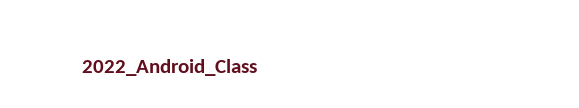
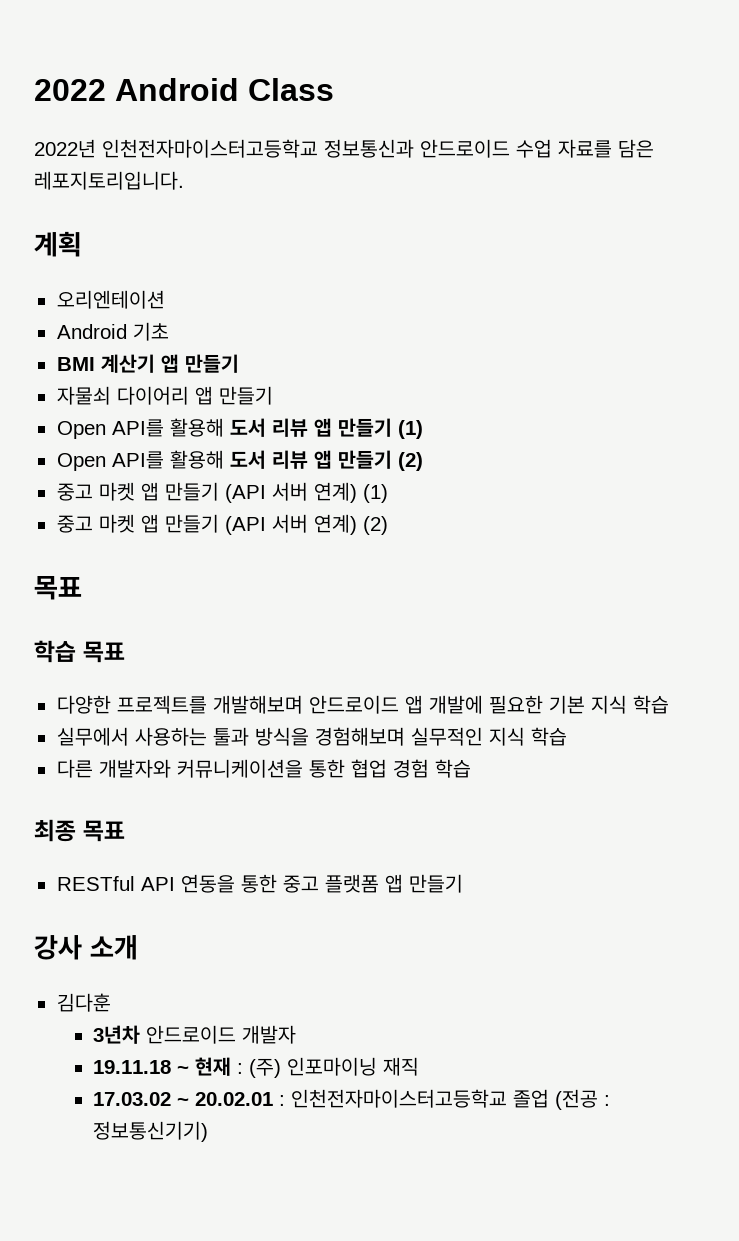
[82,59,257,76] 2022_Android_Class -> [34,78,334,101] [34,139,654,158] [34,171,184,190] [34,231,82,257] [56,290,165,309] [56,322,169,341] [56,354,239,373] [56,386,273,405] [56,418,423,439] [56,450,423,471] [56,482,388,503] [56,514,388,535] [34,576,82,600] [34,640,125,663] [56,695,669,714] [56,727,567,746] [56,759,471,778] [34,819,125,842] [56,874,463,893] [34,935,138,960] [56,993,111,1012] [93,1025,297,1044] [93,1057,420,1078] [93,1089,611,1110] [93,1121,209,1142] 2022 Android Class // 2022년 인천전자마이스터고등학교 정보통신과 안드로이드 수업 자료를 담은 레포지토리입니다. // 계획 // 오리엔테이션 // Android 기초 // BMI 계산기 앱 만들기 // 자물쇠 다이어리 앱 만들기 // Open API를 활용해 도서 리뷰 앱 만들기 (1) // Open API를 활용해 도서 리뷰 앱 만들기 (2) // 중고 마켓 앱 만들기 (API 서버 연계) (1) // 중고 마켓 앱 만들기 (API 서버 연계) (2) // 목표 // 학습 목표 // 다양한 프로젝트를 개발해보며 안드로이드 앱 개발에 필요한 기본 지식 학습 // 실무에서 사용하는 툴과 방식을 경험해보며 실무적인 지식 학습 // 다른 개발자와 커뮤니케이션을 통한 협업 경험 학습 // 최종 목표 // RESTful API 연동을 통한 중고 플랫폼 앱 만들기 // 강사 소개 // 김다훈 // 3년차 안드로이드 개발자 // 19.11.18 ~ 현재 : (주) 인포마이닝 재직 // 17.03.02 ~ 20.02.01 : 인천전자마이스터고등학교 졸업 (전공 : 정보통신기기)

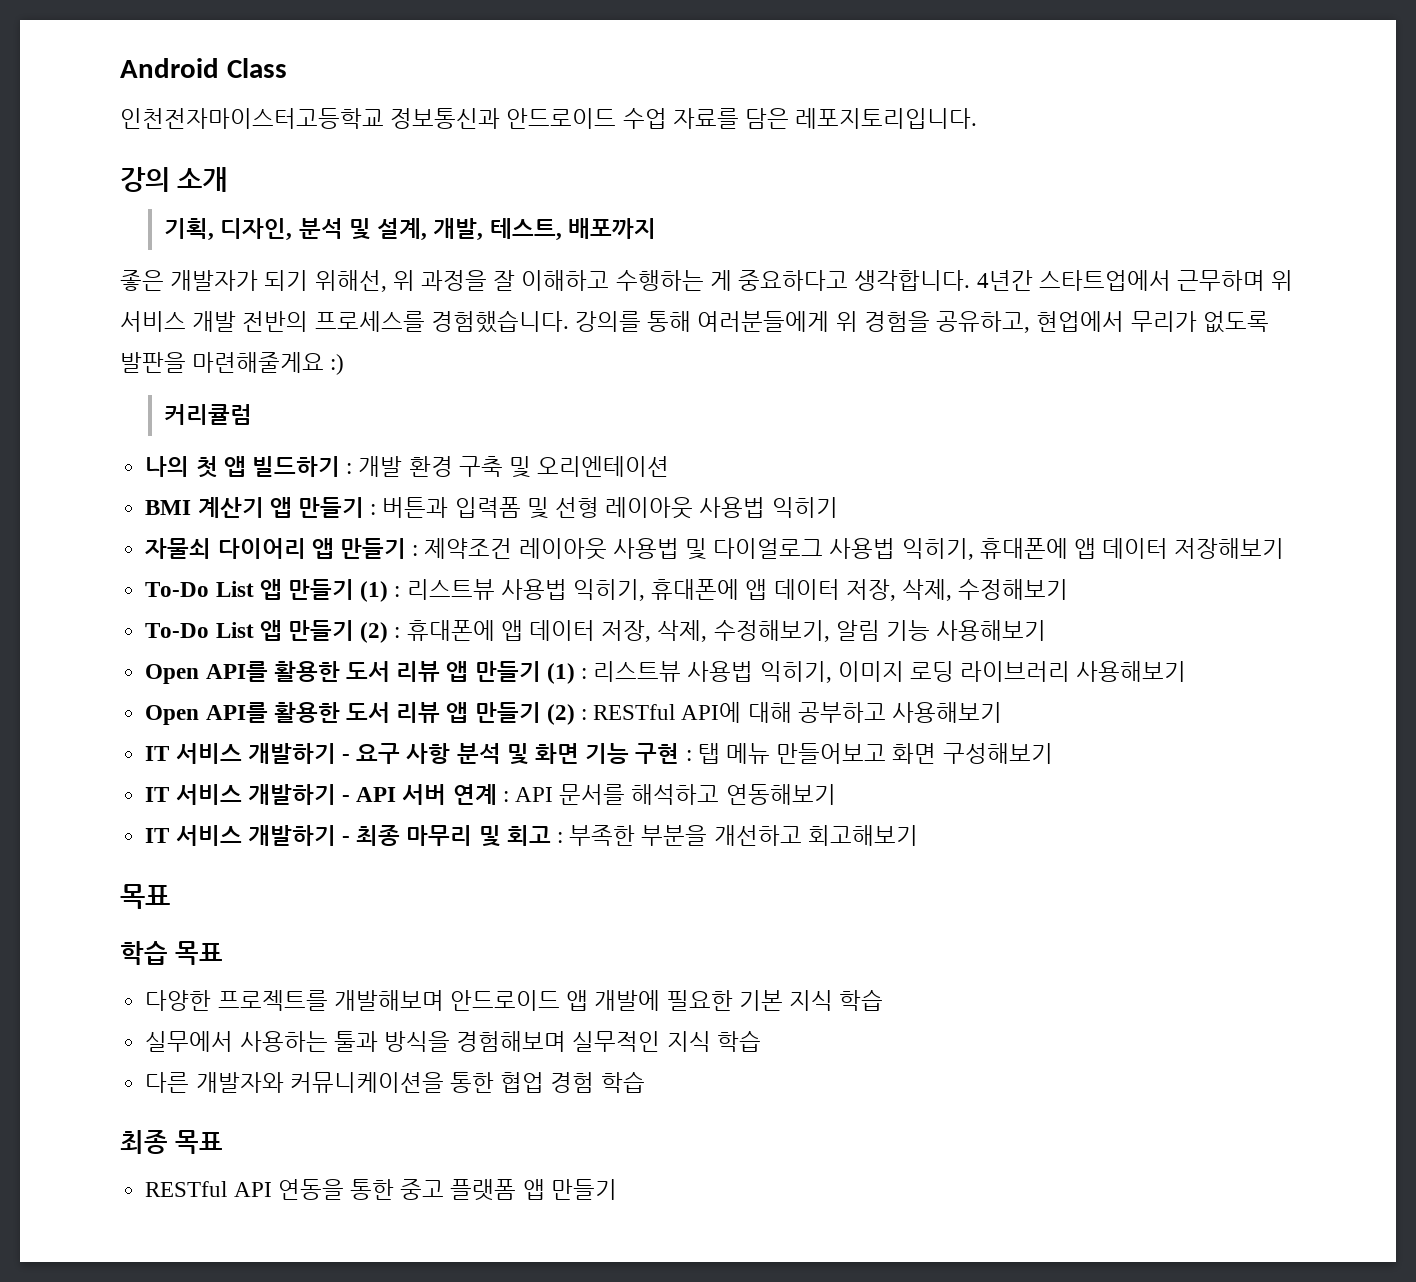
[34,79,106,101] 2022 -> (120, 68) none
[34,139,96,158] 2022년 -> (287, 68) none
[34,231,82,257] 계획 // -> [120,167,228,192] [164,218,656,241] [120,270,1294,292] [120,310,1269,333] [120,352,345,375] [164,404,253,425] [145,456,531,478] 강의 소개 // 기획, 디자인, 분석 및 설계, 개발, 테스트, 배포까지 // 좋은 개발자가 되기 위해선, 위 과정을 잘 이해하고 수행하는 게 중요하다고 생각합니다. 4년간 스타트업에서 근무하며 위 서비스 개발 전반의 프로세스를 경험했습니다. 강의를 통해 여러분들에게 위 경험을 공유하고, 현업에서 무리가 없도록 발판을 마련해줄게요 :) // 커리큘럼 // 나의 첫 앱 빌드하기 : 개발 환경 구축 및
[56,322,169,341] // Android 기초 -> (670, 466) none
[56,386,273,405] [56,418,224,439] // 자물쇠 다이어리 앱 만들기 // Open API를 활용해 -> [370,497,838,519] [145,538,1285,560] [145,579,1069,602] [145,620,1047,643] [145,661,340,684] : 버튼과 입력폼 및 선형 레이아웃 사용법 익히기 // 자물쇠 다이어리 앱 만들기 : 제약조건 레이아웃 사용법 및 다이얼로그 사용법 익히기, 휴대폰에 앱 데이터 저장해보기 // To-Do List 앱 만들기 (1) : 리스트뷰 사용법 익히기, 휴대폰에 앱 데이터 저장, 삭제, 수정해보기 // To-Do List 앱 만들기 (2) : 휴대폰에 앱 데이터 저장, 삭제, 수정해보기, 알림 기능 사용해보기 // Open API를 활용한
[56,450,224,471] // Open API를 활용해 -> [580,661,1187,683] [145,702,340,725] : 리스트뷰 사용법 익히기, 이미지 로딩 라이브러리 사용해보기 // Open API를 활용한
[56,482,388,503] [56,514,388,535] // 중고 마켓 앱 만들기 (API 서버 연계) (1) // 중고 마켓 앱 만들기 (API 서버 연계) (2) -> [580,702,1003,723] [145,743,1053,765] [145,784,836,805] [145,825,918,847] : RESTful API에 대해 공부하고 사용해보기 // IT 서비스 개발하기 - 요구 사항 분석 및 화면 기능 구현 : 탭 메뉴 만들어보고 화면 구성해보기 // IT 서비스 개발하기 - API 서버 연계 : API 문서를 해석하고 연동해보기 // IT 서비스 개발하기 - 최종 마무리 및 회고 : 부족한 부분을 개선하고 회고해보기
[34,935,138,960] [56,993,111,1012] [93,1025,297,1044] [93,1057,420,1078] [93,1089,611,1110] [93,1121,209,1142] // 강사 소개 // 김다훈 // 3년차 안드로이드 개발자 // 19.11.18 ~ 현재 : (주) 인포마이닝 재직 // 17.03.02 ~ 20.02.01 : 인천전자마이스터고등학교 졸업 (전공 : 정보통신기기) -> (617, 1189) none

